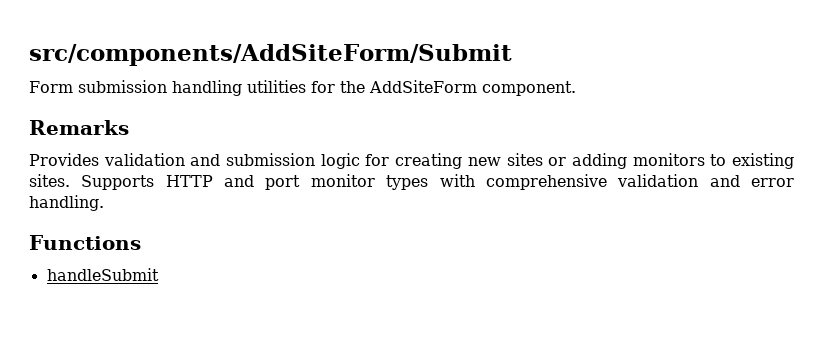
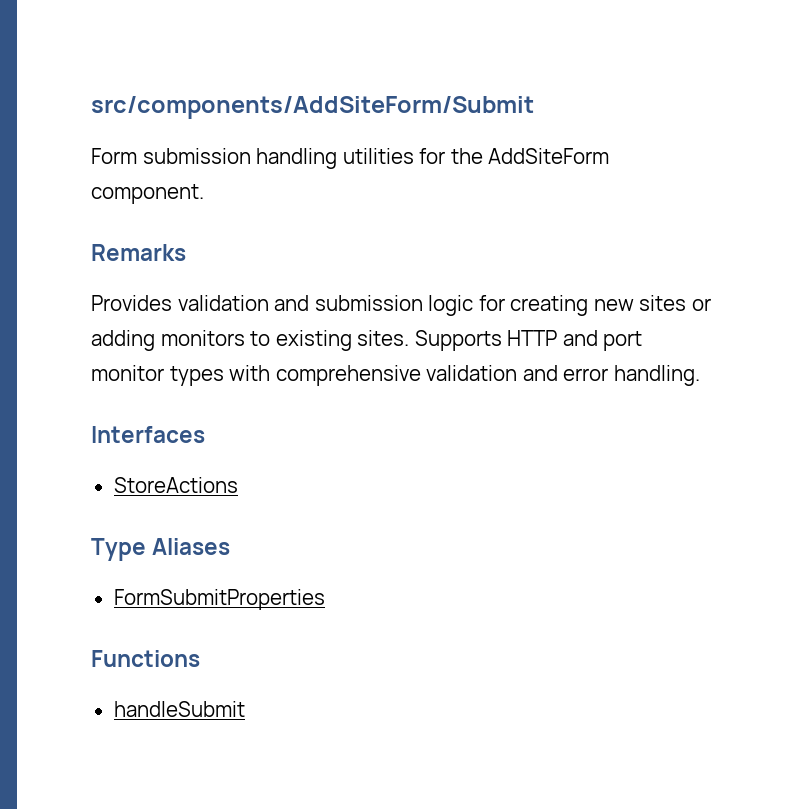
(104, 203) none -> [91,426,205,443] [113,477,238,493] [91,538,231,561] [113,589,325,610] // Interfaces // StoreActions // Type Aliases // FormSubmitProperties

